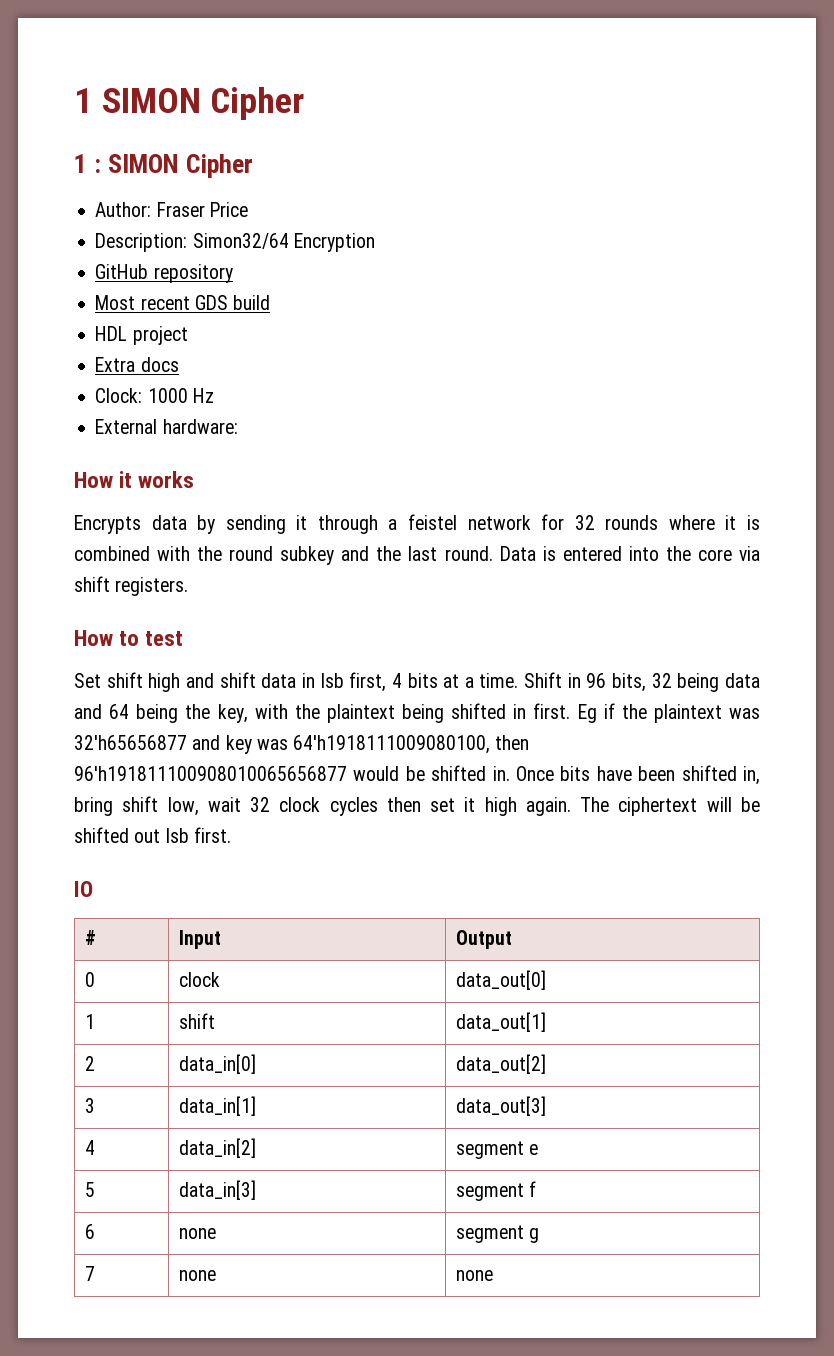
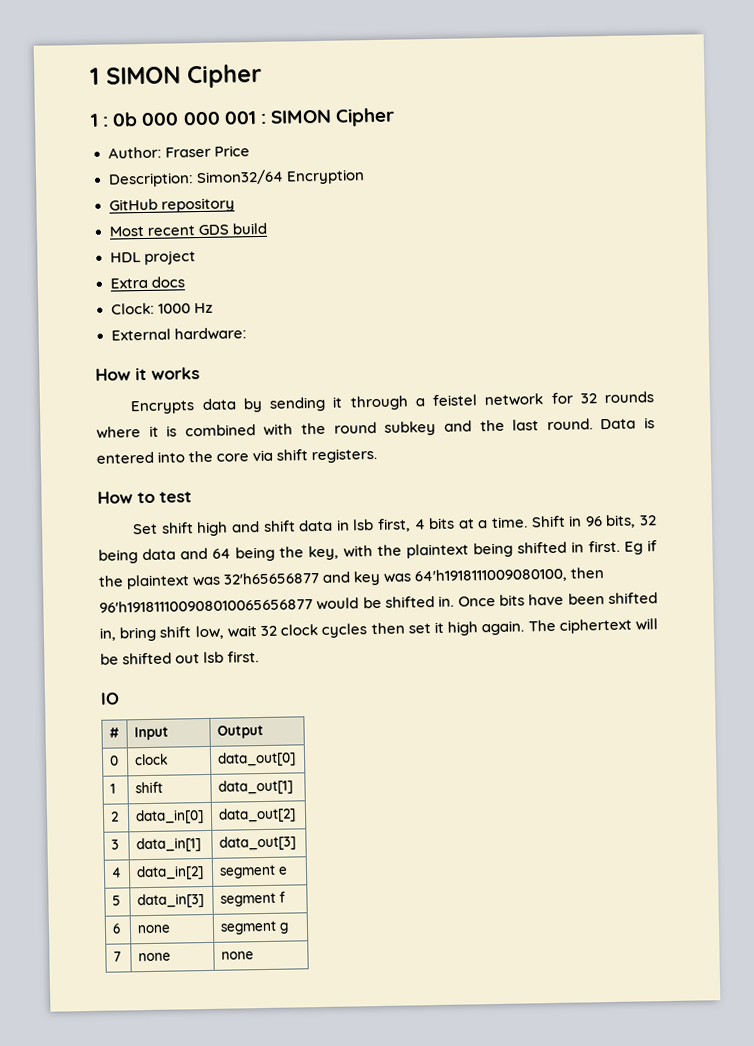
(102, 166) none -> [112,111,267,127] 0b 000 000 001 :

